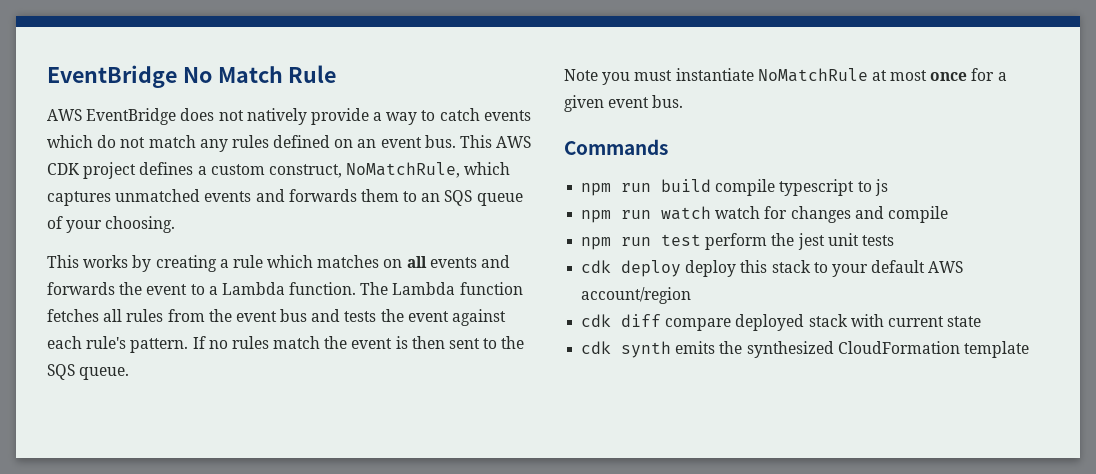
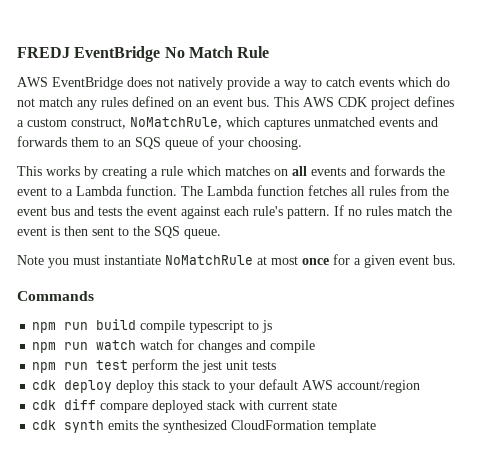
(47, 76) none -> [17,47,70,58] FREDJ

